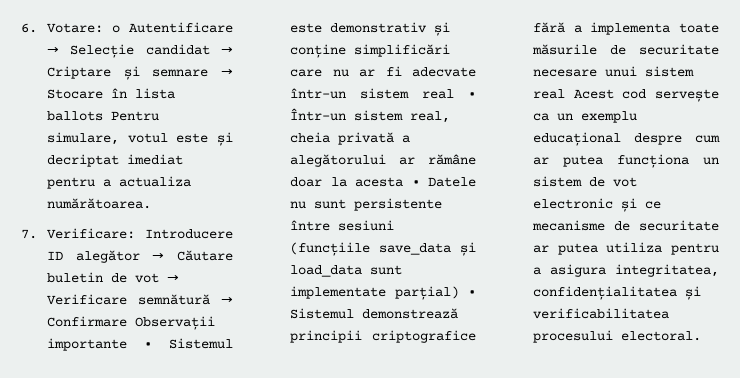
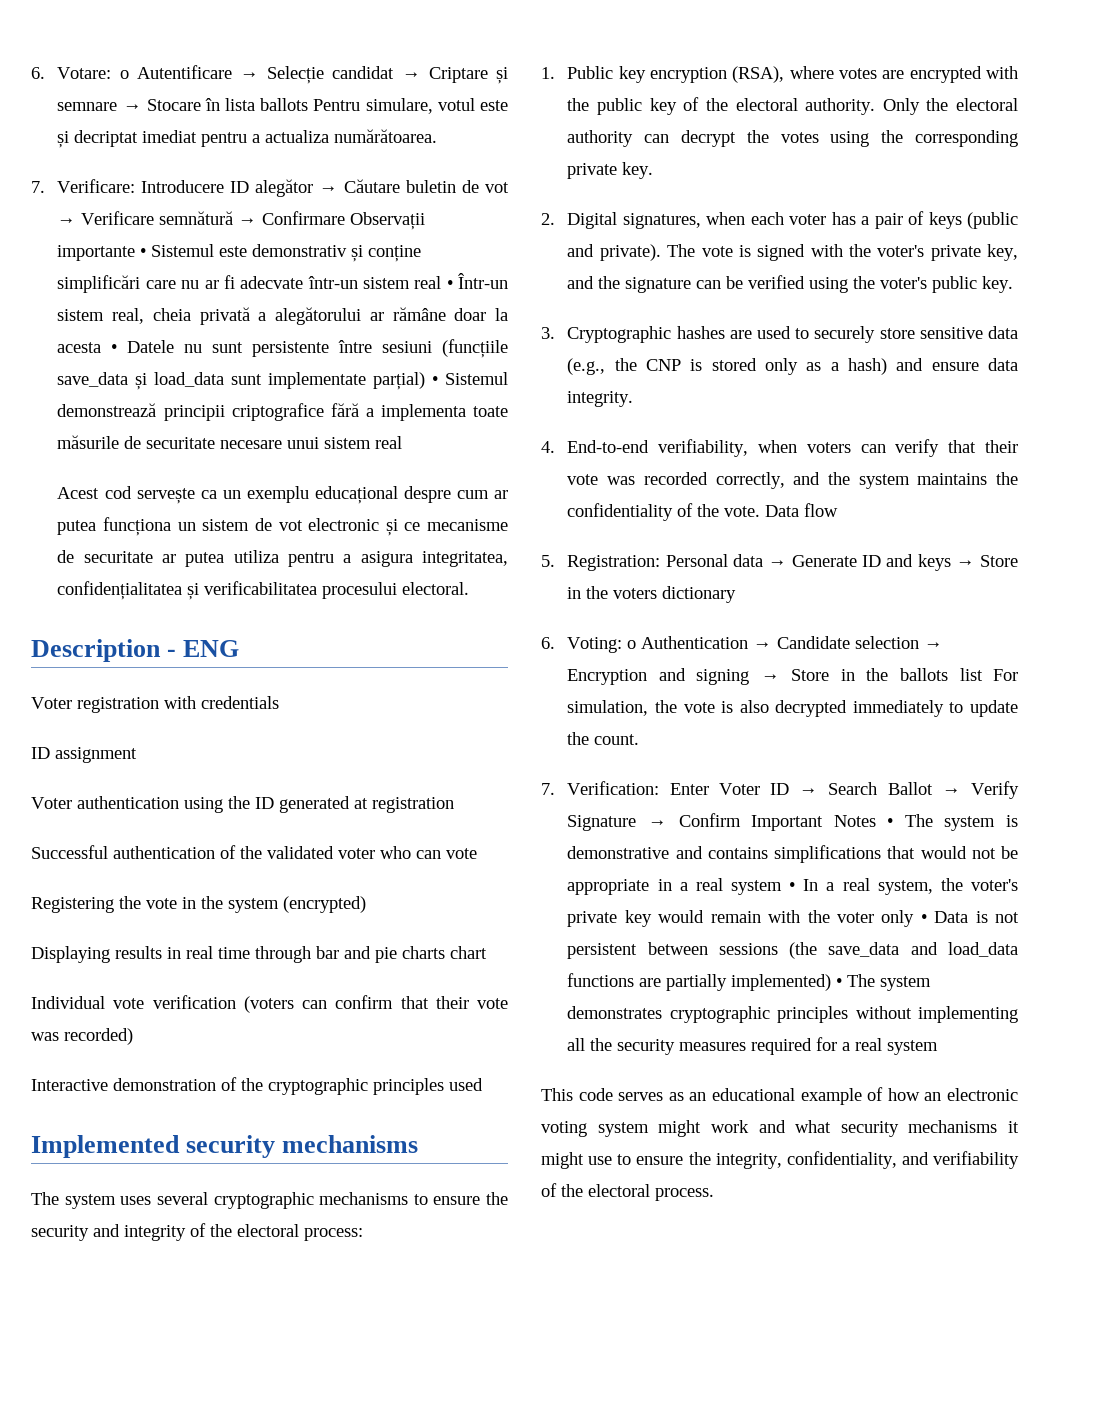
(566, 94) none -> (403, 442) //
(702, 336) none -> [31,639,240,662] [31,696,279,713] [31,747,137,763] [31,796,454,813] [31,845,477,859] [31,896,366,913] [31,946,487,963] [31,995,508,1013] [31,1028,133,1045] [31,1077,483,1095] [31,1135,419,1158] [31,1192,508,1209] [31,1223,363,1241] [541,66,1019,83] [567,97,1019,115] [567,130,1018,147] [567,162,654,179] [541,211,1019,229] [567,244,1018,261] [567,275,1014,293] [541,326,1019,343] [567,358,1018,375] [567,391,634,407] [541,439,1019,457] [567,472,1019,489] [567,503,839,521] [541,554,1018,571] [567,586,737,603] [541,636,944,653] [567,668,1018,685] [567,700,1019,717] [567,732,640,745] [541,781,1020,799] [567,813,1019,831] [567,845,1018,863] [567,878,1018,895] [567,910,1019,927] [567,942,1018,959] [567,973,932,991] [567,1006,1019,1023] [567,1037,939,1055] [541,1087,1018,1105] [541,1120,1019,1137] [541,1151,1019,1169] [541,1183,714,1201] // Description - ENG // Voter registration with credentials // ID assignment // Voter authentication using the ID generated at registration // Successful authentication of the validated voter who can vote // Registering the vote in the system (encrypted) // Displaying results in real time through bar and pie charts chart // Individual vote verification (voters can confirm that their vote was recorded) // Interactive demonstration of the cryptographic principles used // Implemented security mechanisms // The system uses several cryptographic mechanisms to ensure the security and integrity of the electoral process: // 1. Public key encryption (RSA), where votes are encrypted with the public key of the electoral authority. Only the electoral authority can decrypt the votes using the corresponding private key. // 2. Digital signatures, when each voter has a pair of keys (public and private). The vote is signed with the voter's private key, and the signature can be verified using the voter's public key. // 3. Cryptographic hashes are used to securely store sensitive data (e.g., the CNP is stored only as a hash) and ensure data integrity. // 4. End-to-end verifiability, when voters can verify that their vote was recorded correctly, and the system maintains the confidentiality of the vote. Data flow // 5. Registration: Personal data → Generate ID and keys → Store in the voters dictionary // 6. Voting: o Authentication → Candidate selection → Encryption and signing → Store in the ballots list For simulation, the vote is also decrypted immediately to update the count. // 7. Verification: Enter Voter ID → Search Ballot → Verify Signature → Confirm Important Notes • The system is demonstrative and contains simplifications that would not be appropriate in a real system • In a real system, the voter's private key would remain with the voter only • Data is not persistent between sessions (the save_data and load_data functions are partially implemented) • The system demonstrates cryptographic principles without implementing all the security measures required for a real system // This code serves as an educational example of how an electronic voting system might work and what security mechanisms it might use to ensure the integrity, confidentiality, and verifiability of the electoral process.

